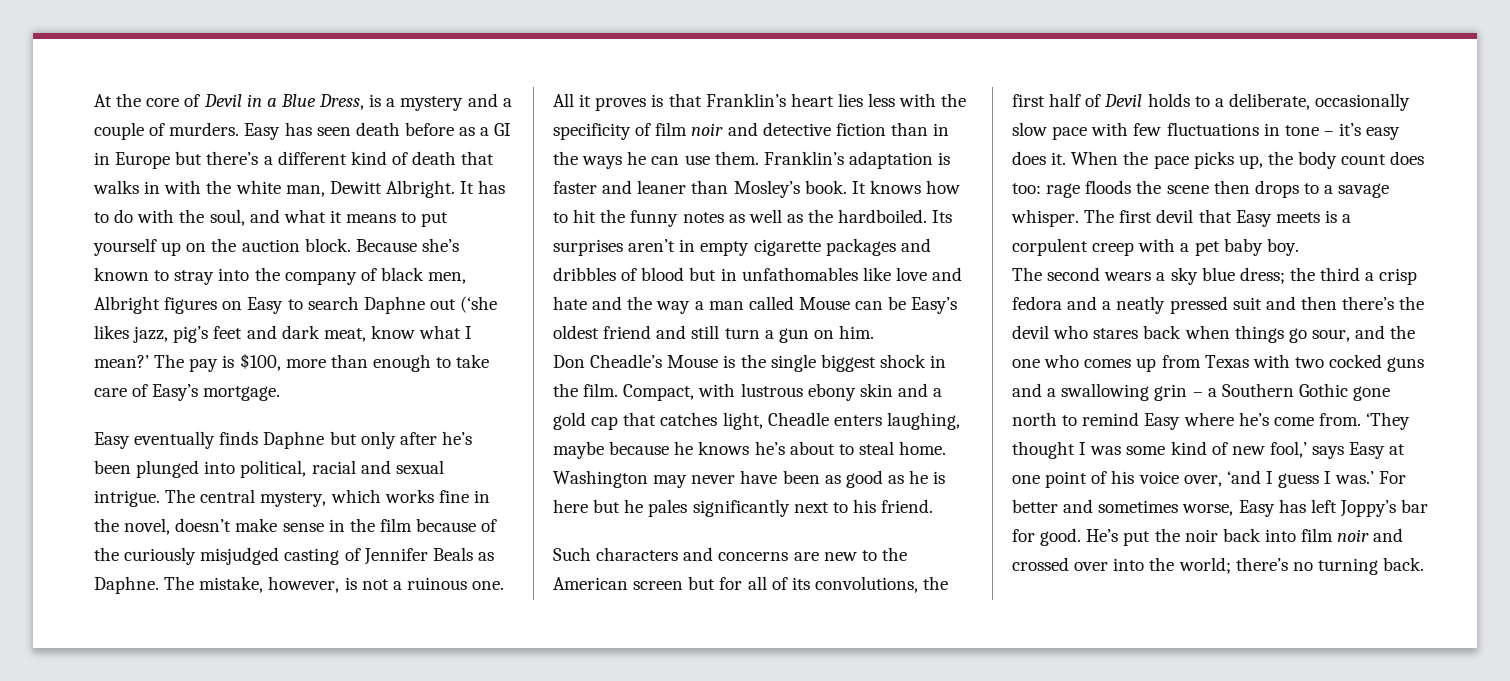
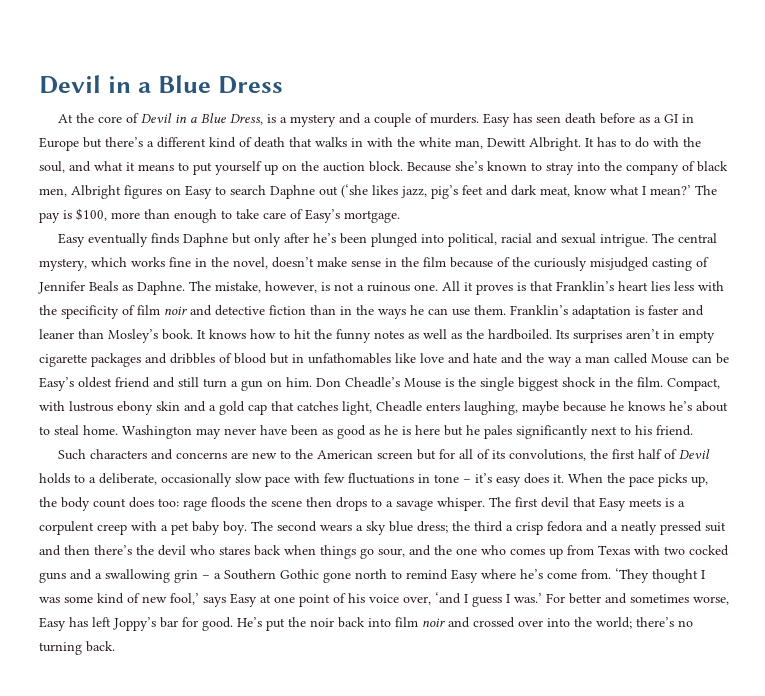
(94, 100) none -> [39,75,283,94] Devil in a Blue Dress //
(875, 332) // -> (312, 382) none
(1299, 247) // -> (247, 528) none

